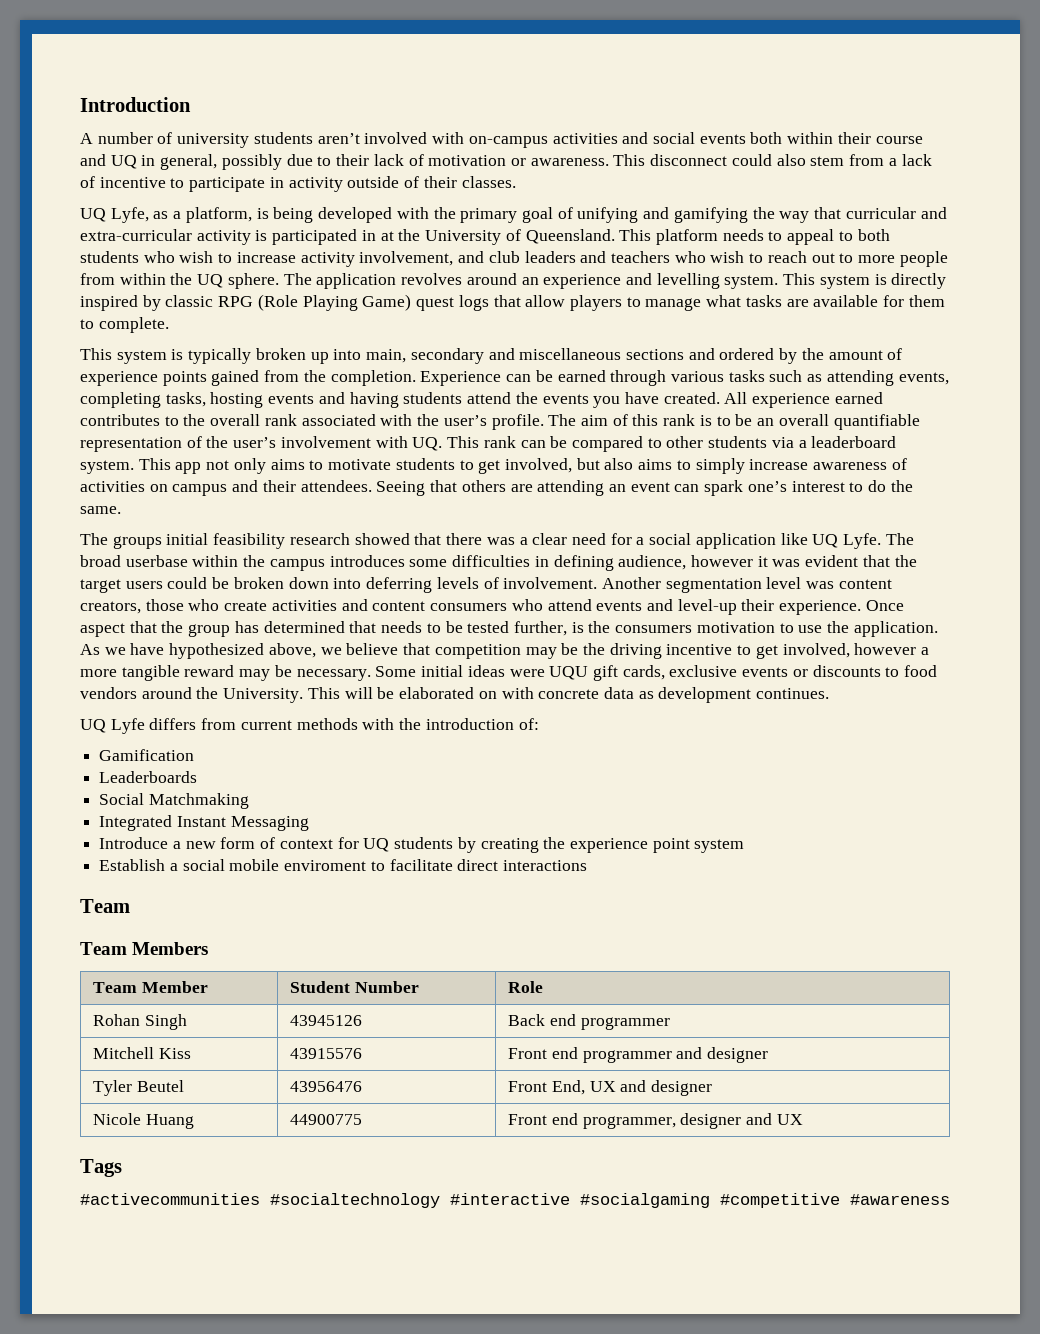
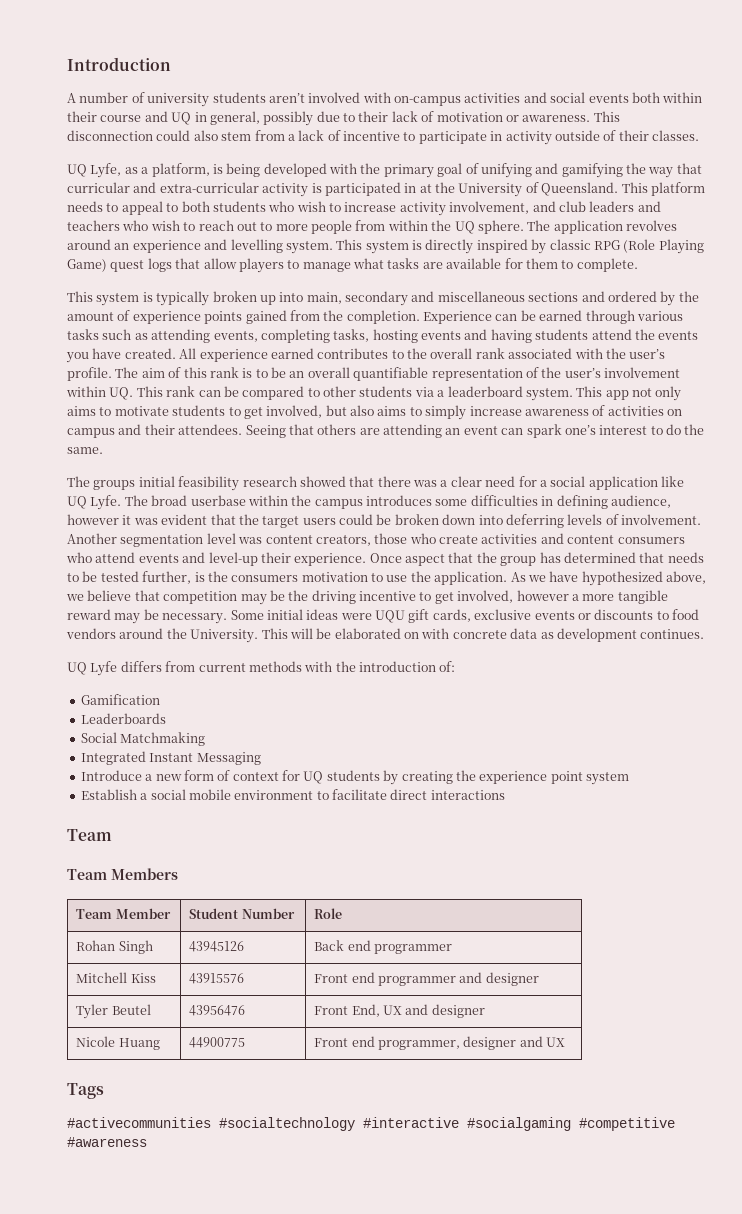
[650,154,728,166] disconnect -> [67,130,153,141] disconnection
[375,436,408,448] with -> [66,386,106,397] within
[284,860,367,871] enviroment -> [234,790,314,800] environment

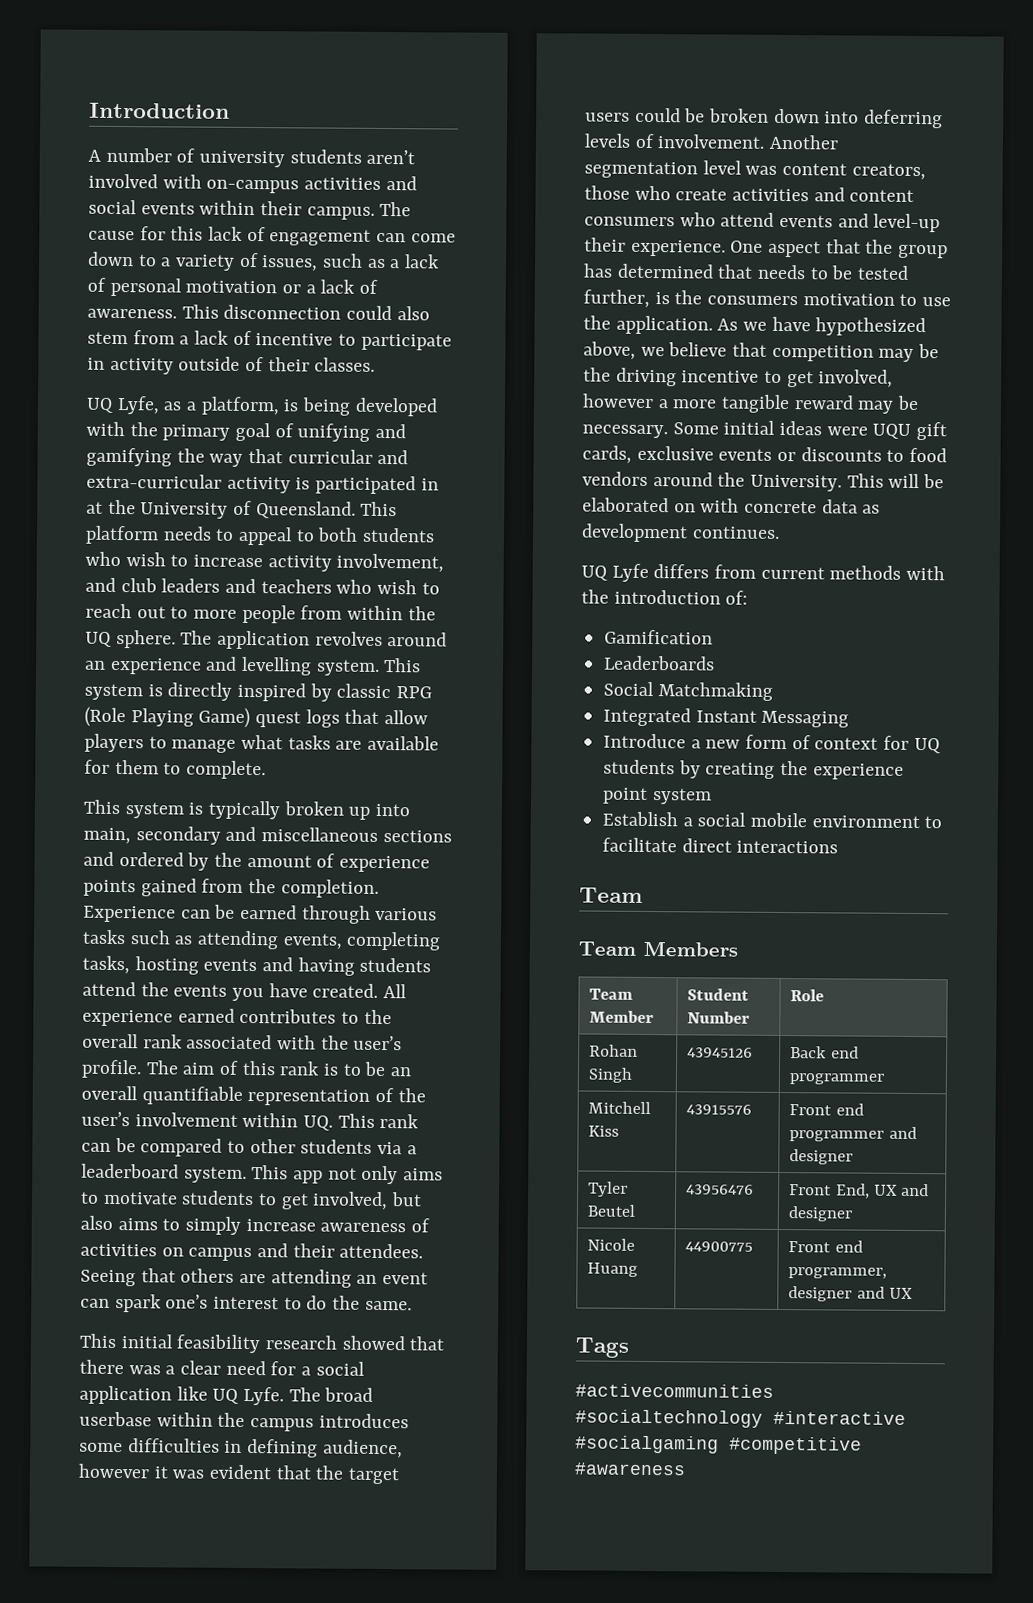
[631,92,660,103] both -> (195, 208) none
[100,111,519,126] course and UQ in general, possibly due to their lack of motivation or -> [306,201,412,220] [88,226,456,246] [88,251,441,272] [87,277,379,297] campus. The cause for this lack of engagement can come down to a variety of issues, such as a lack of personal motivation or a lack of
[67,476,136,490] The groups -> [79,1333,116,1349] This
[369,553,402,563] Once -> [730,240,764,253] One

